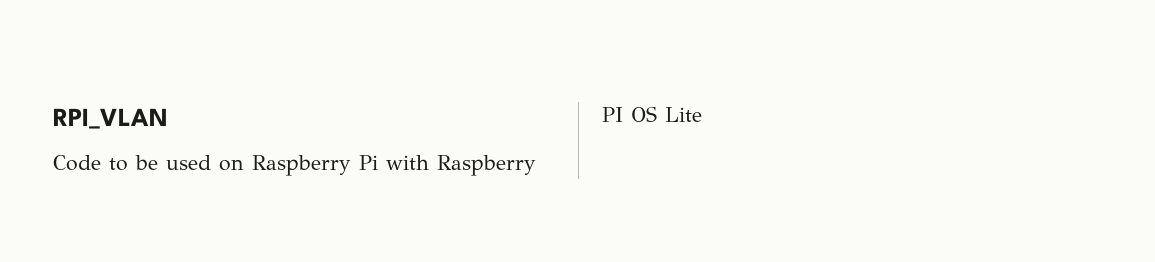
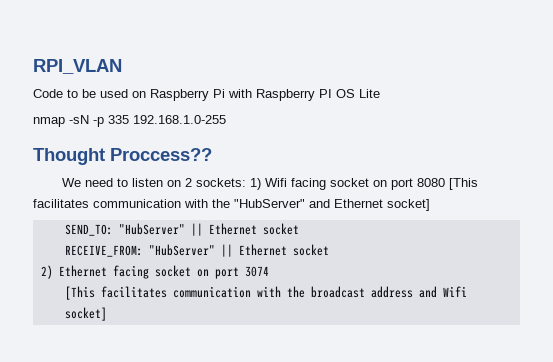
(702, 114) none -> [33,115,226,127] [33,148,212,165] [62,178,479,190] [33,199,430,211] [64,223,299,236] [64,244,329,257] [40,265,269,279] [64,286,467,300] [64,307,107,321] // nmap -sN -p 335 192.168.1.0-255 // Thought Proccess?? // We need to listen on 2 sockets: 1) Wifi facing socket on port 8080 [This facilitates communication with the "HubServer" and Ethernet socket] // SEND_TO: "HubServer" || Ethernet socket // RECEIVE_FROM: "HubServer" || Ethernet socket // 2) Ethernet facing socket on port 3074 // [This facilitates communication with the broadcast address and Wifi socket]

